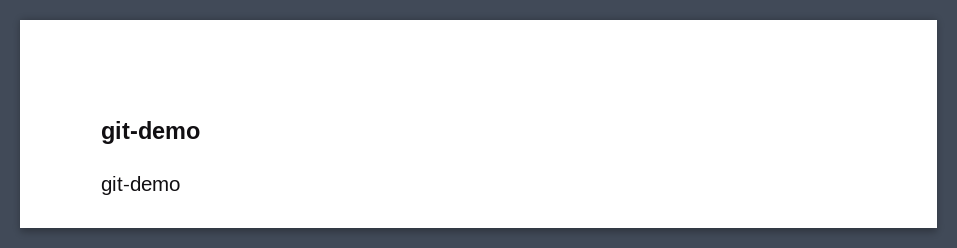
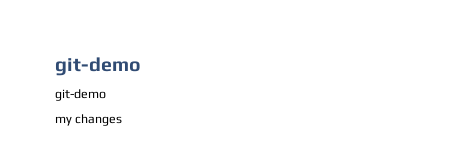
(180, 185) none -> [55,114,123,126] // my changes

